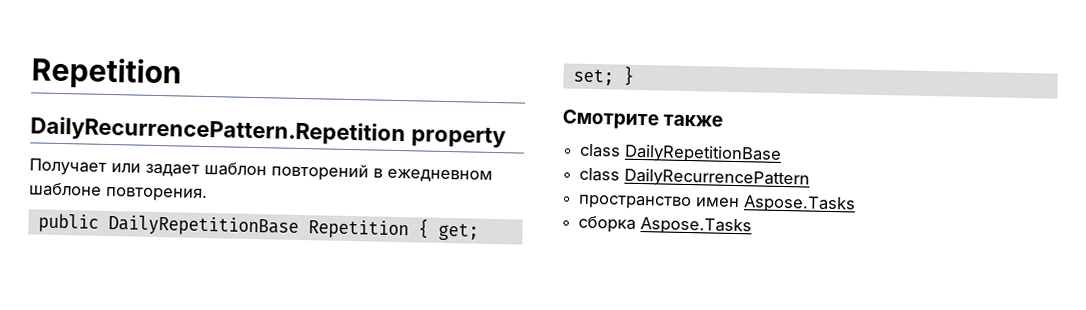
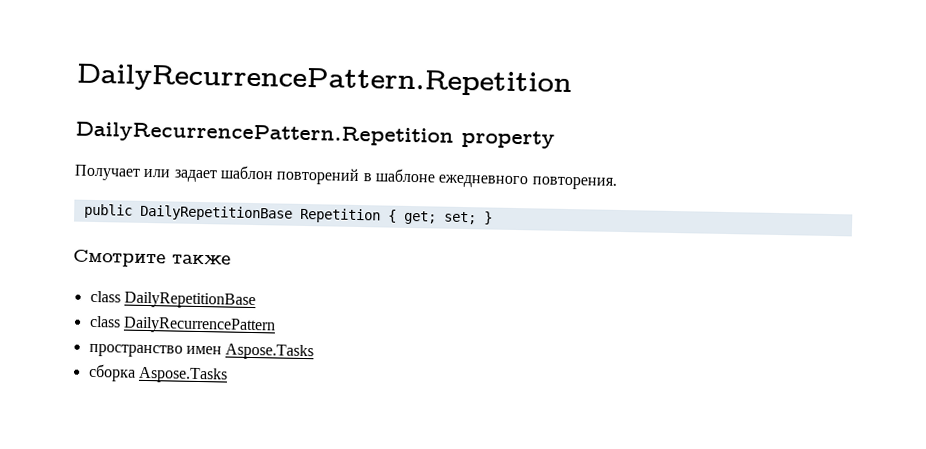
[31,56,182,90] Repetition -> [76,63,572,99] DailyRecurrencePattern.Repetition
[387,168,493,183] [29,182,102,197] ежедневном шаблоне -> [374,168,529,189] шаблоне ежедневного

